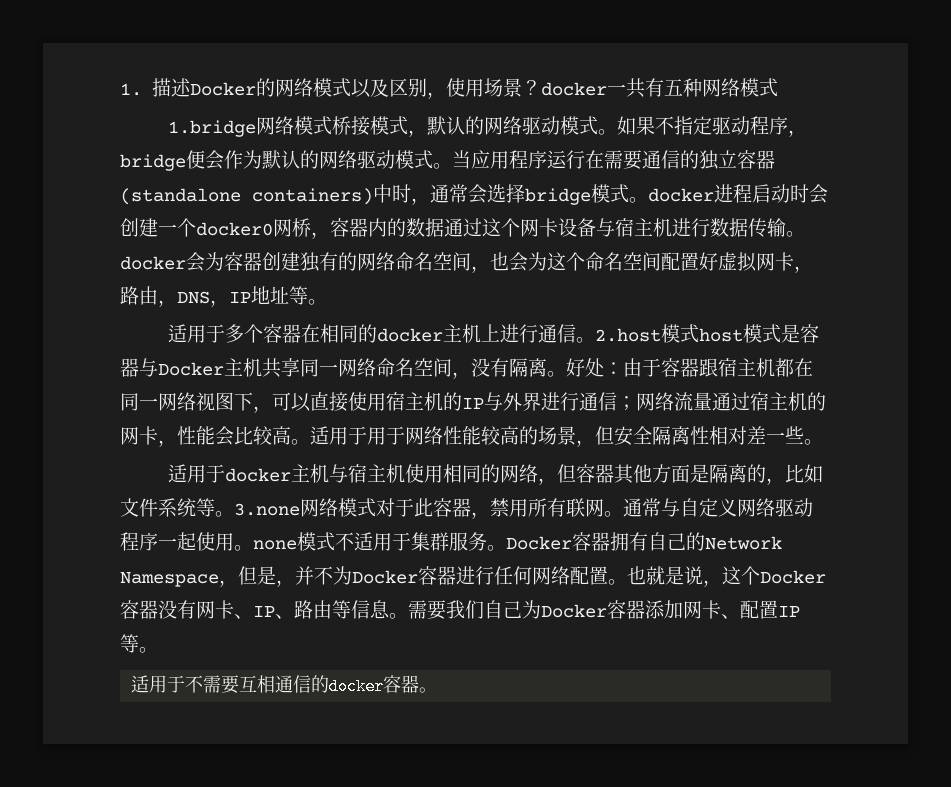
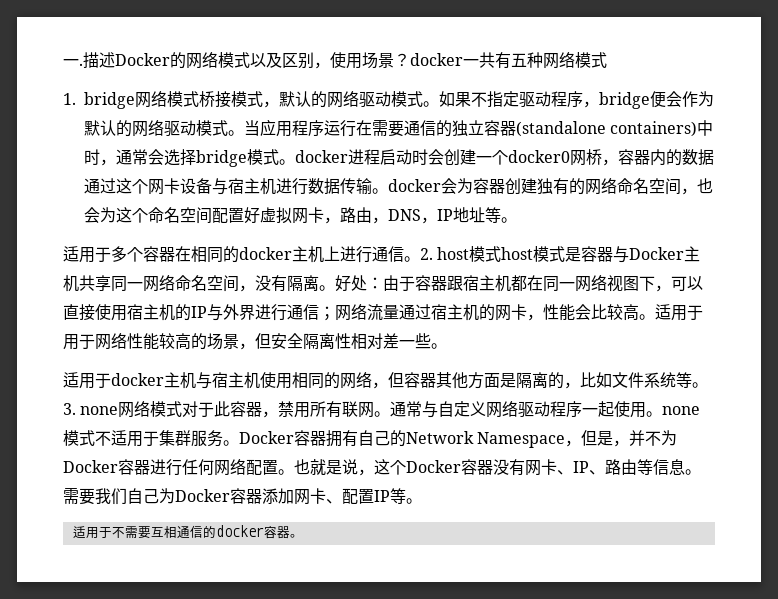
[120,83,142,96] 1. -> [63,59,83,66] 一.
[167,120,256,137] 1.bridge -> [63,92,135,109] 1. bridge
[594,328,661,342] 2.host -> [420,247,470,260] 2. host
[234,503,300,516] 3.none -> [63,403,119,415] 3. none

